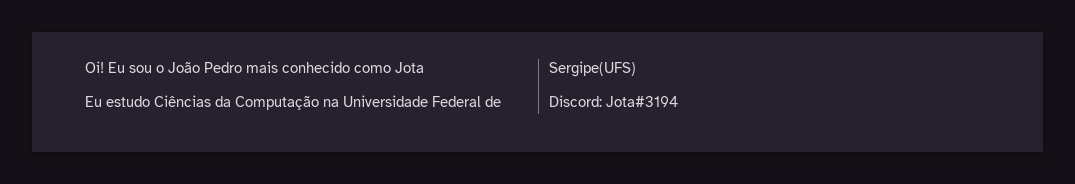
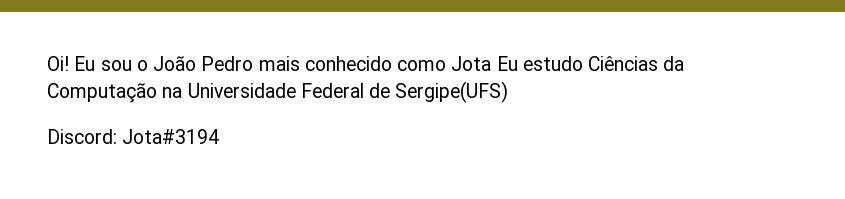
(424, 67) // -> (492, 63) none

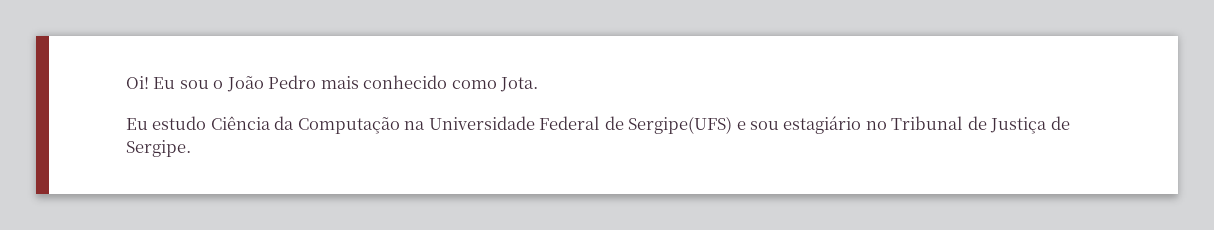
[451,56,492,71] Jota -> [500,77,539,92] Jota. //
[588,56,659,71] Ciências -> [210,116,271,130] Ciência
[47,129,220,144] // Discord: Jota#3194 -> [736,116,1070,134] [126,140,191,157] e sou estagiário no Tribunal de Justiça de Sergipe.

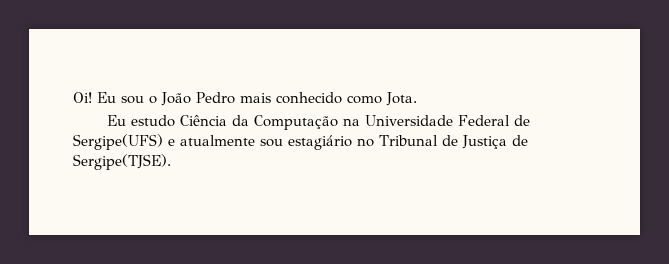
(746, 125) none -> [180,135,255,146] atualmente
[126,140,191,157] Sergipe. -> [73,154,171,170] Sergipe(TJSE).

